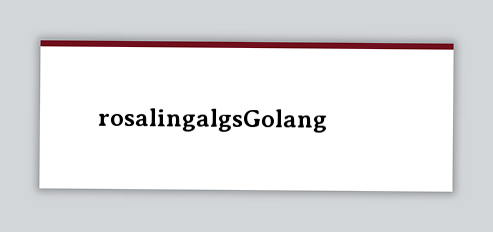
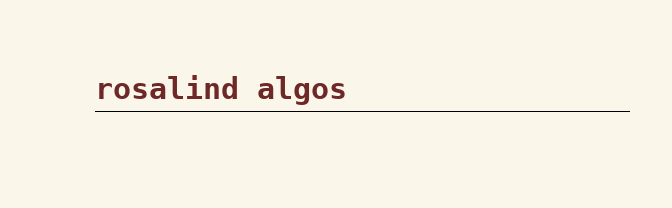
[97,107,328,133] rosalingalgsGolang -> [95,75,347,105] rosalind algos

